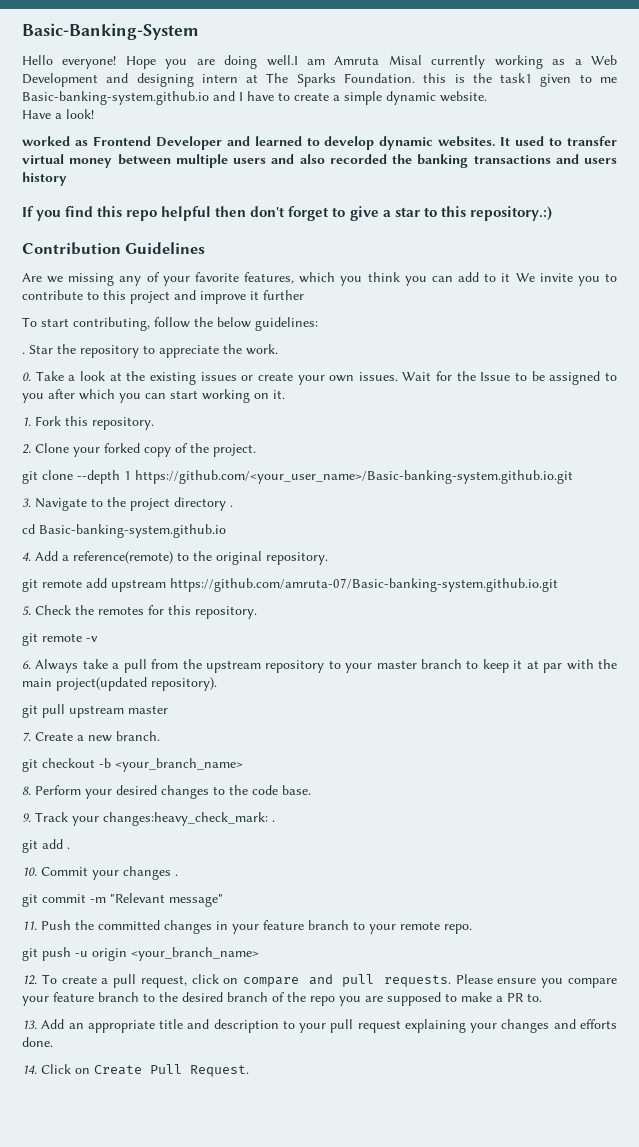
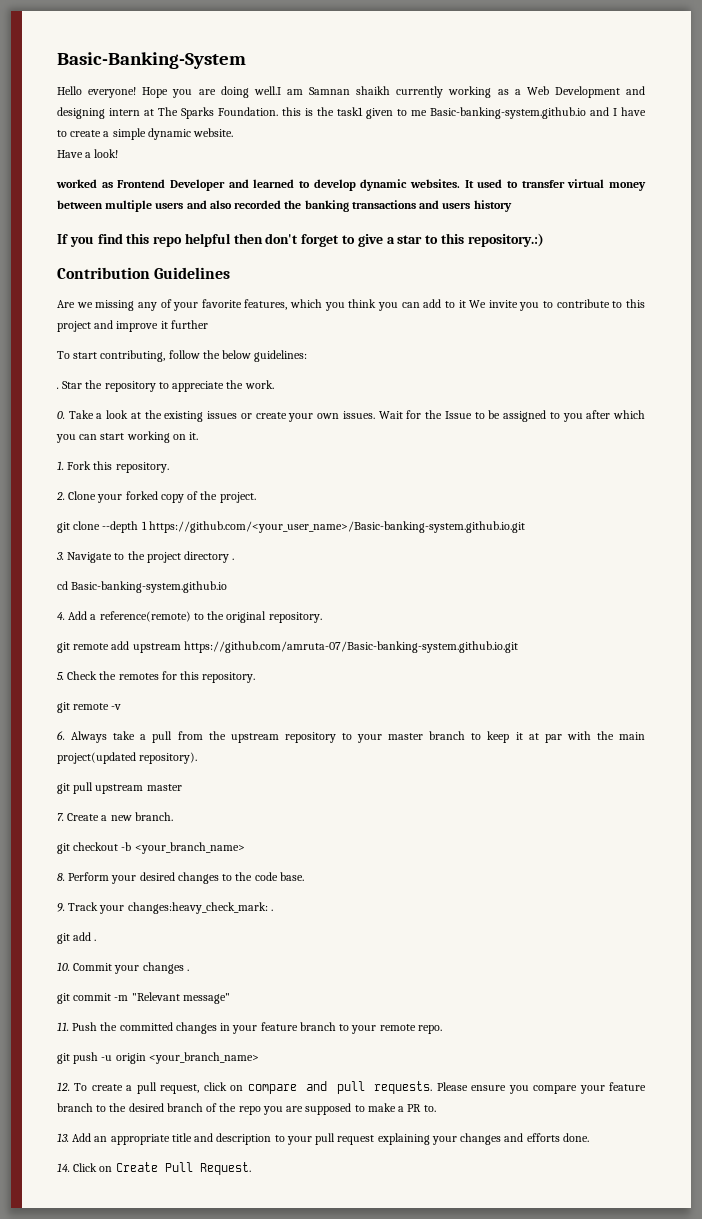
[334,55,422,65] Amruta Misal -> [309,86,391,95] Samnan shaikh

